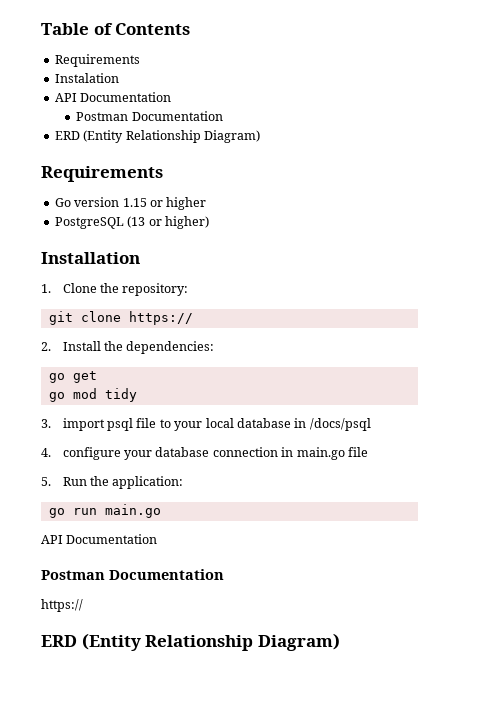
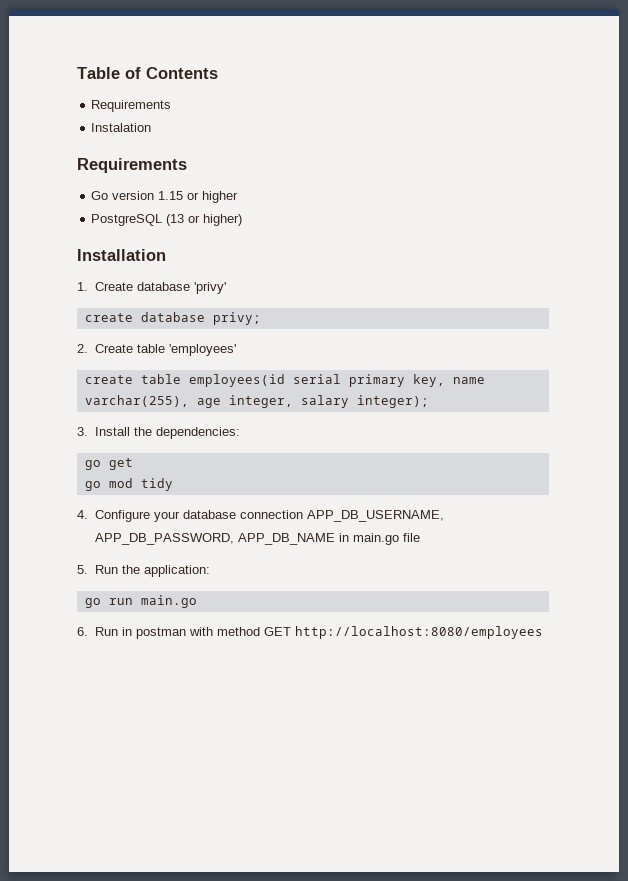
[54,92,172,102] [76,111,223,121] [54,130,260,143] // API Documentation // Postman Documentation // ERD (Entity Relationship Diagram) -> (152, 127) none
[62,283,189,296] [48,311,193,325] [41,342,51,351] Clone the repository: // git clone https:// // 2. -> [94,282,226,294] [84,312,261,325] [77,344,236,356] [84,374,485,387] [84,395,429,408] [77,427,88,436] Create database 'privy' // create database privy; // 2. Create table 'employees' // create table employees(id serial primary key, name varchar(255), age integer, salary integer); // 3.
[41,418,371,431] [41,447,278,460] 3. import psql file to your local database in /docs/psql // 4. configure your database connection -> [77,510,444,522] [94,533,335,545] 4. Configure your database connection APP_DB_USERNAME, APP_DB_PASSWORD, APP_DB_NAME
[41,534,158,544] [41,569,224,580] [41,599,83,612] [41,633,340,651] API Documentation // Postman Documentation // https:// // ERD (Entity Relationship Diagram) -> [77,626,543,639] 6. Run in postman with method GET http://localhost:8080/employees

